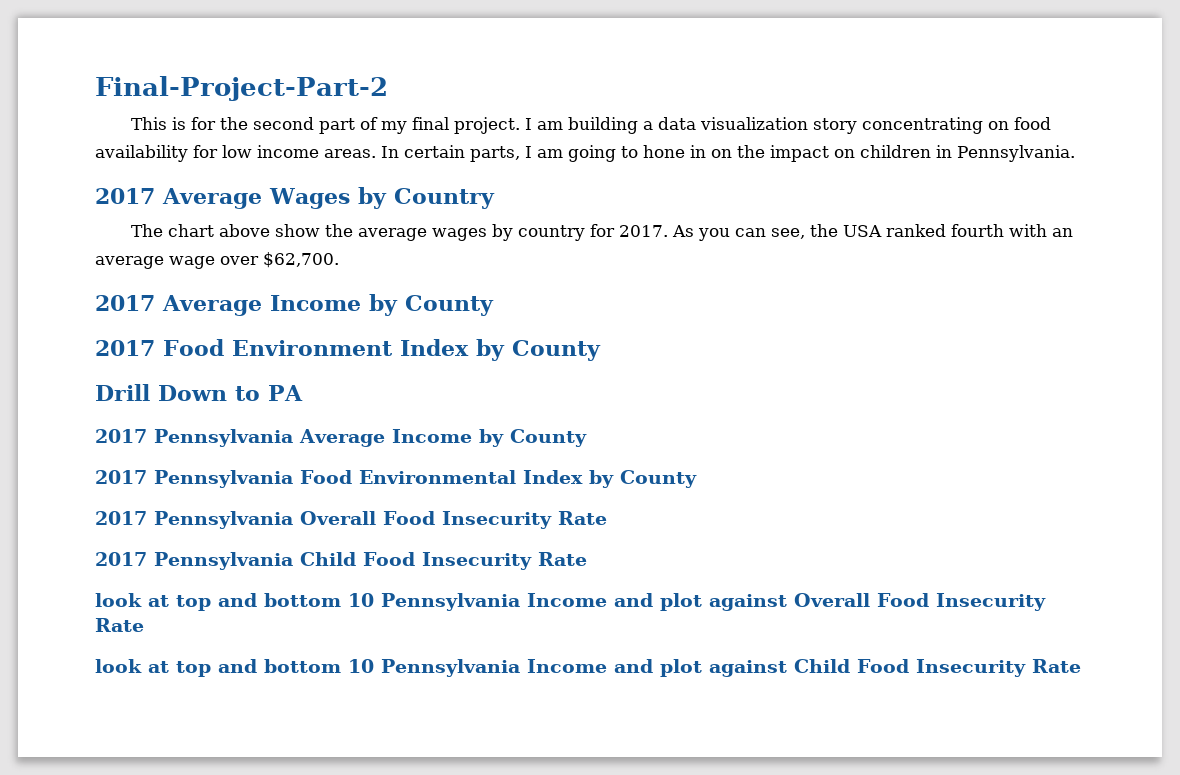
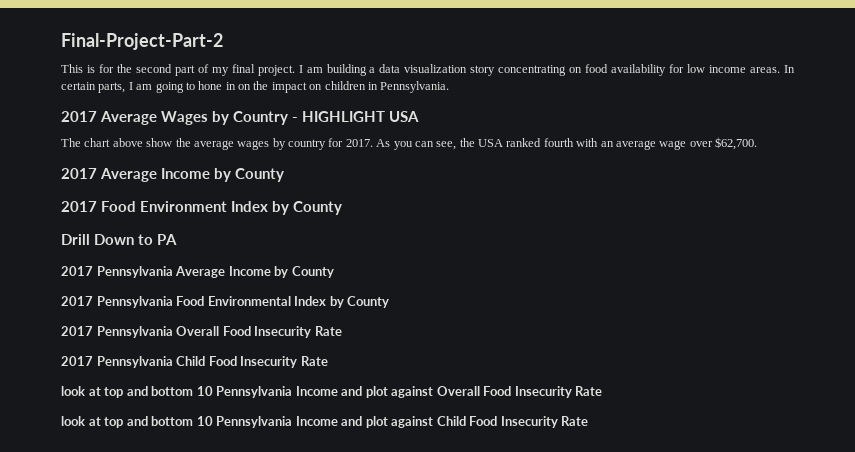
(495, 198) none -> [292,111,420,122] - HIGHLIGHT USA

